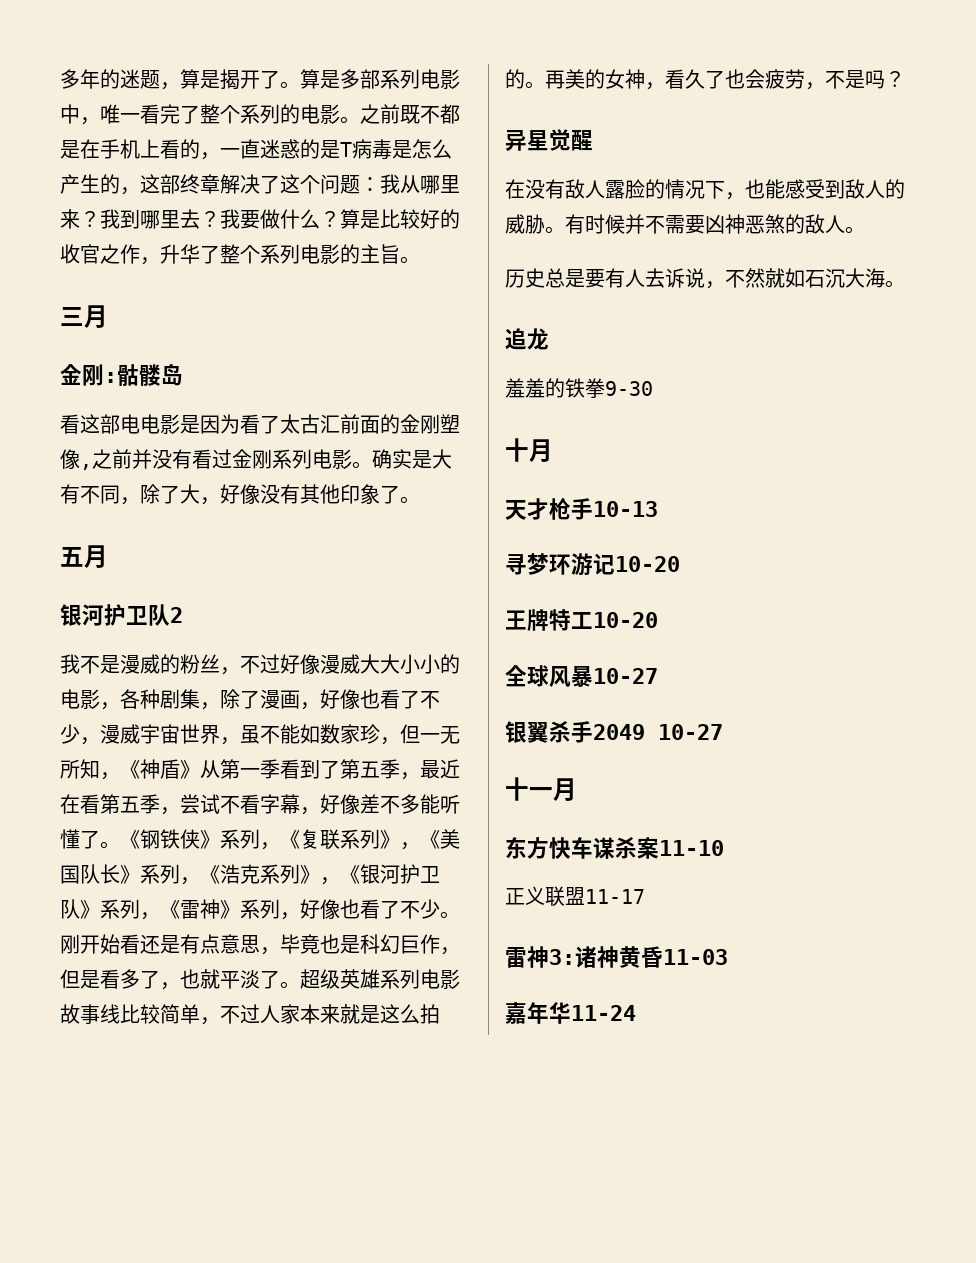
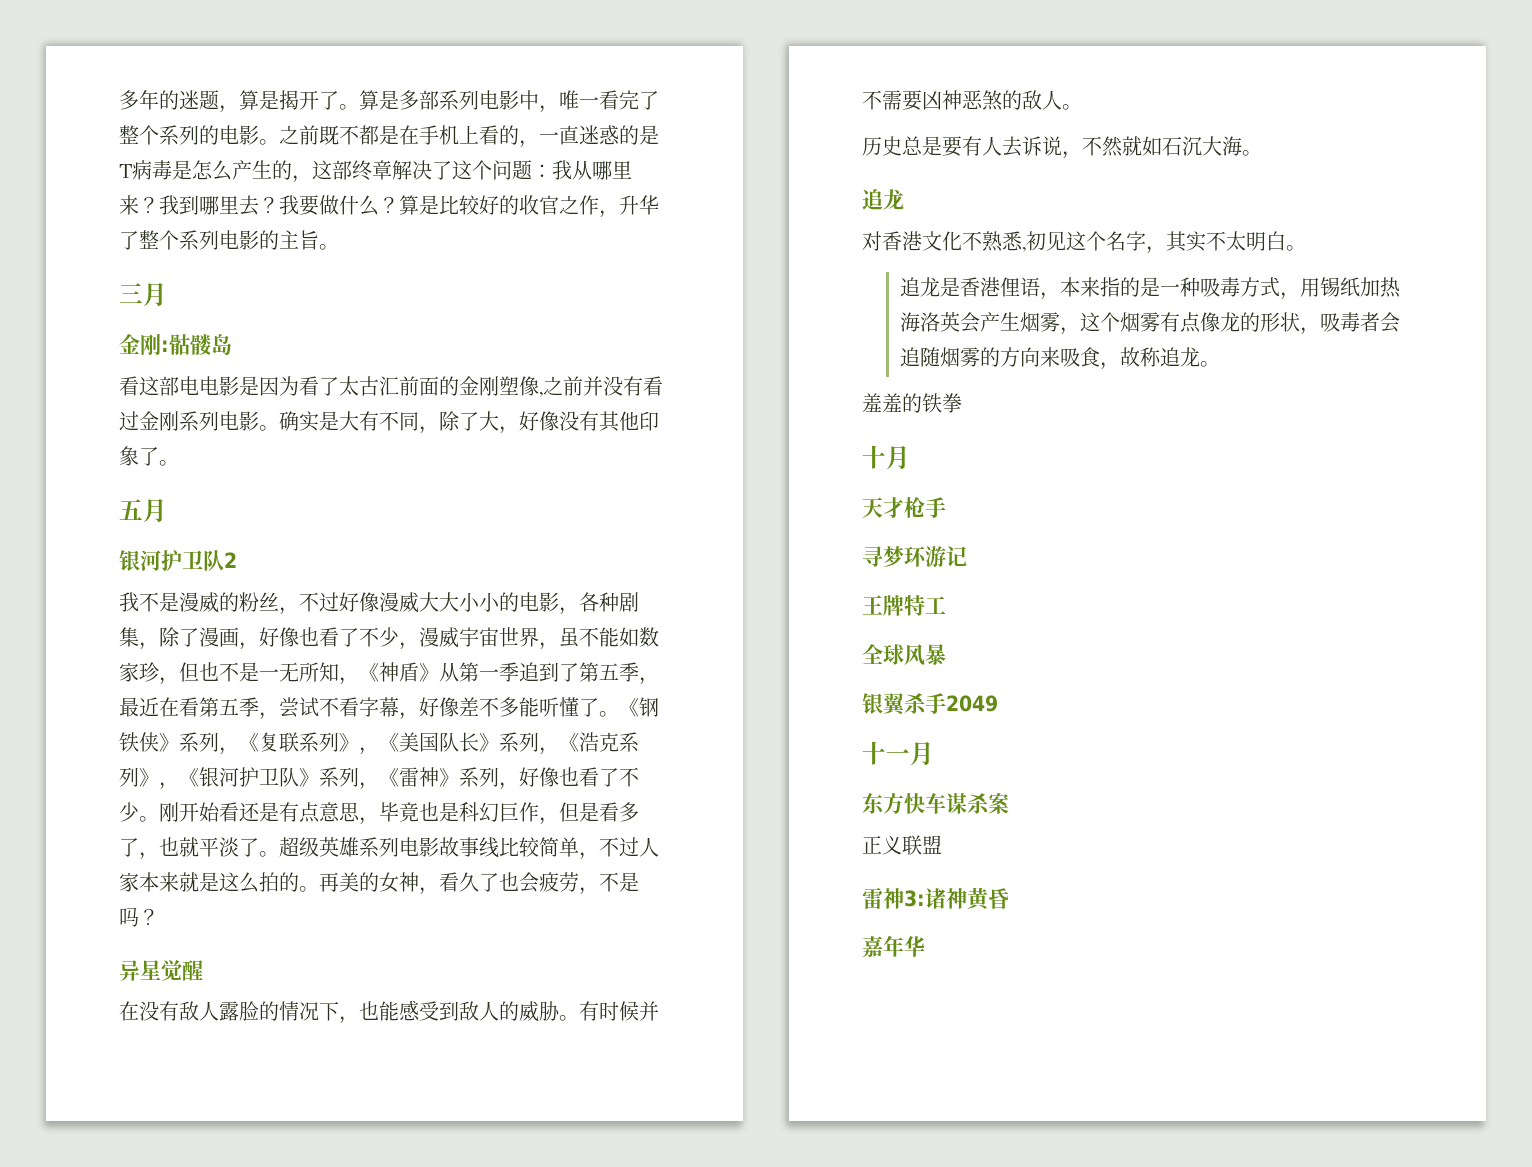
(420, 734) none -> [199,662,259,682] 也不是
[280,759,300,779] 看 -> [519,662,539,682] 追
(549, 339) none -> [862,231,1306,254] [899,277,1401,300] [899,312,1400,335] [899,347,1220,370] // 对香港文化不熟悉,初见这个名字，其实不太明白。 // 追龙是香港俚语，本来指的是一种吸毒方式，用锡纸加热海洛英会产生烟雾，这个烟雾有点像龙的形状，吸毒者会追随烟雾的方向来吸食，故称追龙。
[605,381,653,396] 9-30 -> (962, 403) none
[593,501,658,517] 10-13 -> (946, 507) none
[615,556,680,572] 10-20 -> (967, 556) none
[593,612,658,628] 10-20 -> (946, 605) none
[593,668,658,684] 10-27 -> (946, 654) none
[658,724,723,740] 10-27 -> (998, 703) none
[659,840,724,856] 11-10 -> (1009, 803) none
[585,889,645,904] 11-17 -> (942, 844) none
[663,949,728,965] 11-03 -> (1009, 898) none
[571,1005,636,1021] 11-24 -> (925, 946) none

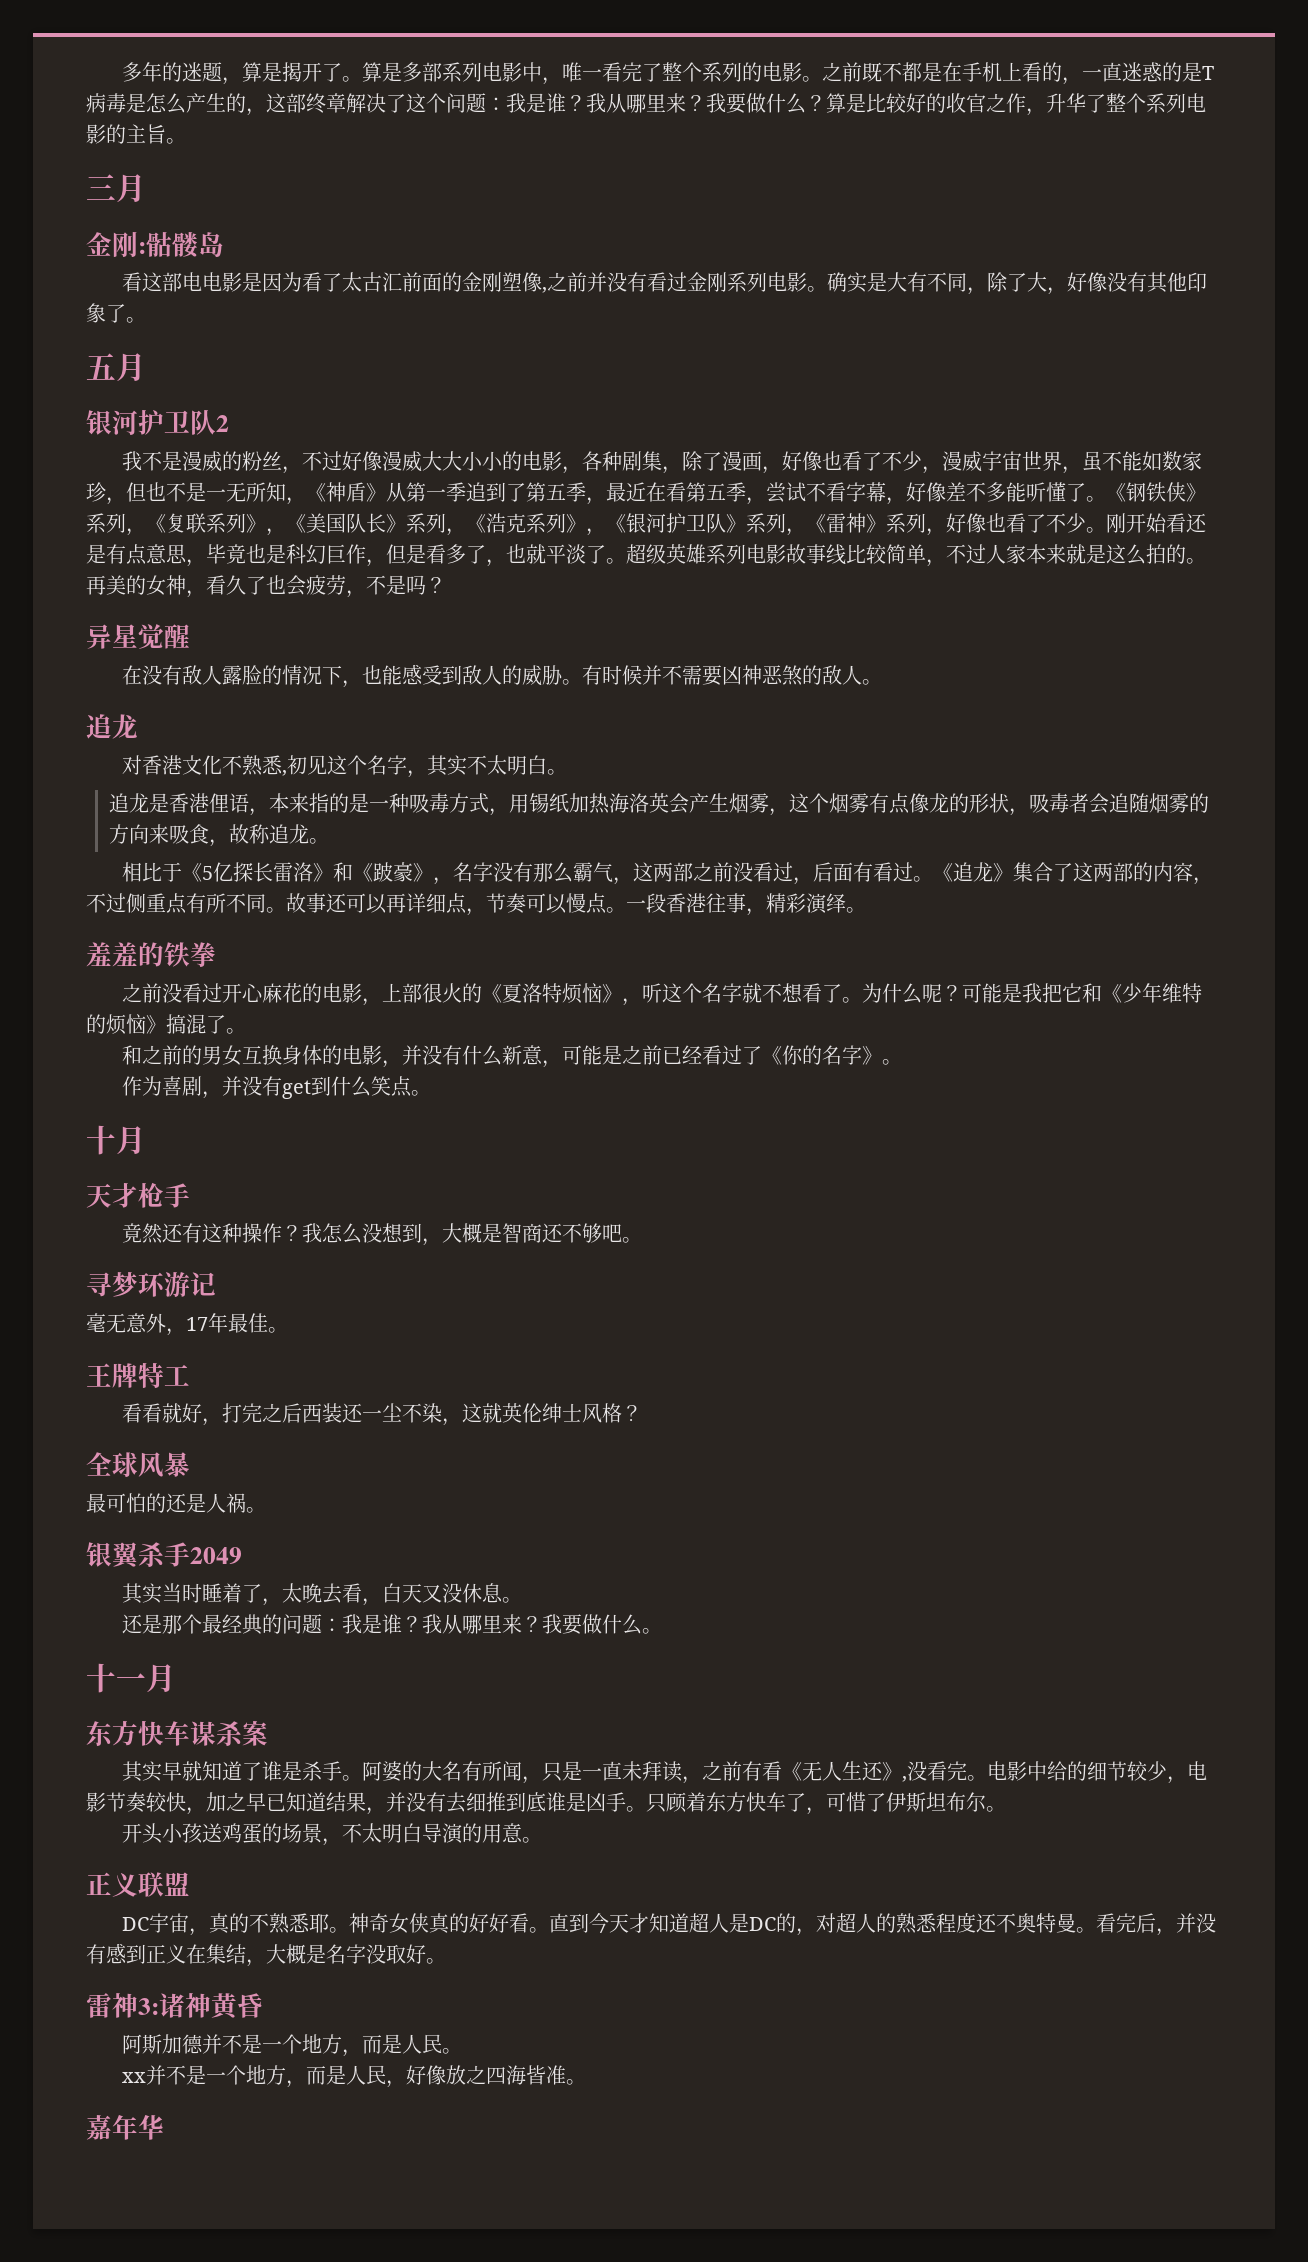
[572,160,632,180] [119,195,299,216] 从哪里来？我到哪里去？我 -> [526,93,726,113] 是谁？我从哪里来？我
[862,136,1262,159] // 历史总是要有人去诉说，不然就如石沉大海。 -> (883, 682) none
[862,393,962,413] [862,445,910,470] [862,497,946,518] [862,546,967,567] [862,595,946,616] [862,644,946,666] [862,693,998,716] 羞羞的铁拳 // 十月 // 天才枪手 // 寻梦环游记 // 王牌特工 // 全球风暴 // 银翼杀手2049 -> [122,862,1214,885] [86,893,866,916] [86,942,216,967] [122,983,1203,1006] [86,1014,246,1035] [122,1045,903,1068] [122,1076,432,1099] [86,1125,146,1155] [86,1182,190,1208] [122,1223,643,1246] [86,1272,216,1297] [86,1313,288,1336] [86,1362,190,1388] [122,1403,643,1426] [86,1452,190,1477] [86,1493,266,1513] [86,1542,242,1569] [122,1583,523,1606] [122,1614,663,1635] 相比于《5亿探长雷洛》和《跛豪》，名字没有那么霸气，这两部之前没看过，后面有看过。《追龙》集合了这两部的内容，不过侧重点有所不同。故事还可以再详细点，节奏可以慢点。一段香港往事，精彩演绎。 // 羞羞的铁拳 // 之前没看过开心麻花的电影，上部很火的《夏洛特烦恼》，听这个名字就不想看了。为什么呢？可能是我把它和《少年维特的烦恼》搞混了。 // 和之前的男女互换身体的电影，并没有什么新意，可能是之前已经看过了《你的名字》。 // 作为喜剧，并没有get到什么笑点。 // 十月 // 天才枪手 // 竟然还有这种操作？我怎么没想到，大概是智商还不够吧。 // 寻梦环游记 // 毫无意外，17年最佳。 // 王牌特工 // 看看就好，打完之后西装还一尘不染，这就英伦绅士风格？ // 全球风暴 // 最可怕的还是人祸。 // 银翼杀手2049 // 其实当时睡着了，太晚去看，白天又没休息。 // 还是那个最经典的问题：我是谁？我从哪里来？我要做什么。
[862,835,942,855] [862,887,1009,911] 正义联盟 // 雷神3:诸神黄昏 -> [122,1761,1208,1784] [86,1792,1006,1815] [122,1823,543,1846] [86,1872,190,1897] [122,1912,1217,1936] [86,1943,446,1967] [86,1993,263,2020] [122,2034,463,2057] [122,2065,587,2088] 其实早就知道了谁是杀手。阿婆的大名有所闻，只是一直未拜读，之前有看《无人生还》,没看完。电影中给的细节较少，电影节奏较快，加之早已知道结果，并没有去细推到底谁是凶手。只顾着东方快车了，可惜了伊斯坦布尔。 // 开头小孩送鸡蛋的场景，不太明白导演的用意。 // 正义联盟 // DC宇宙，真的不熟悉耶。神奇女侠真的好好看。直到今天才知道超人是DC的，对超人的熟悉程度还不奥特曼。看完后，并没有感到正义在集结，大概是名字没取好。 // 雷神3:诸神黄昏 // 阿斯加德并不是一个地方，而是人民。 // xx并不是一个地方，而是人民，好像放之四海皆准。

